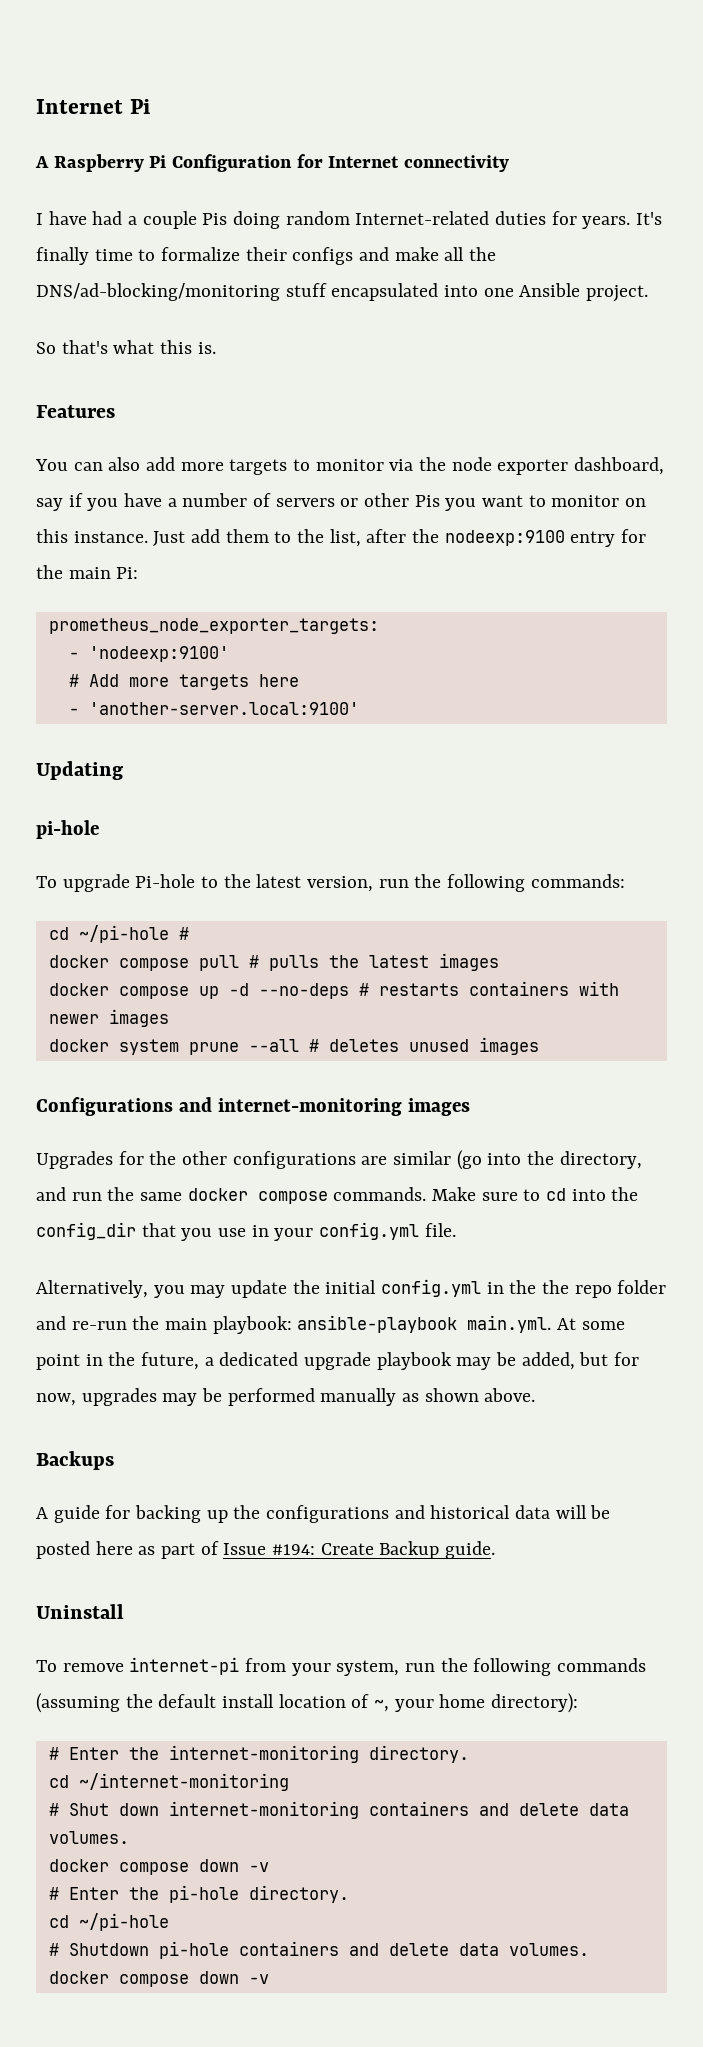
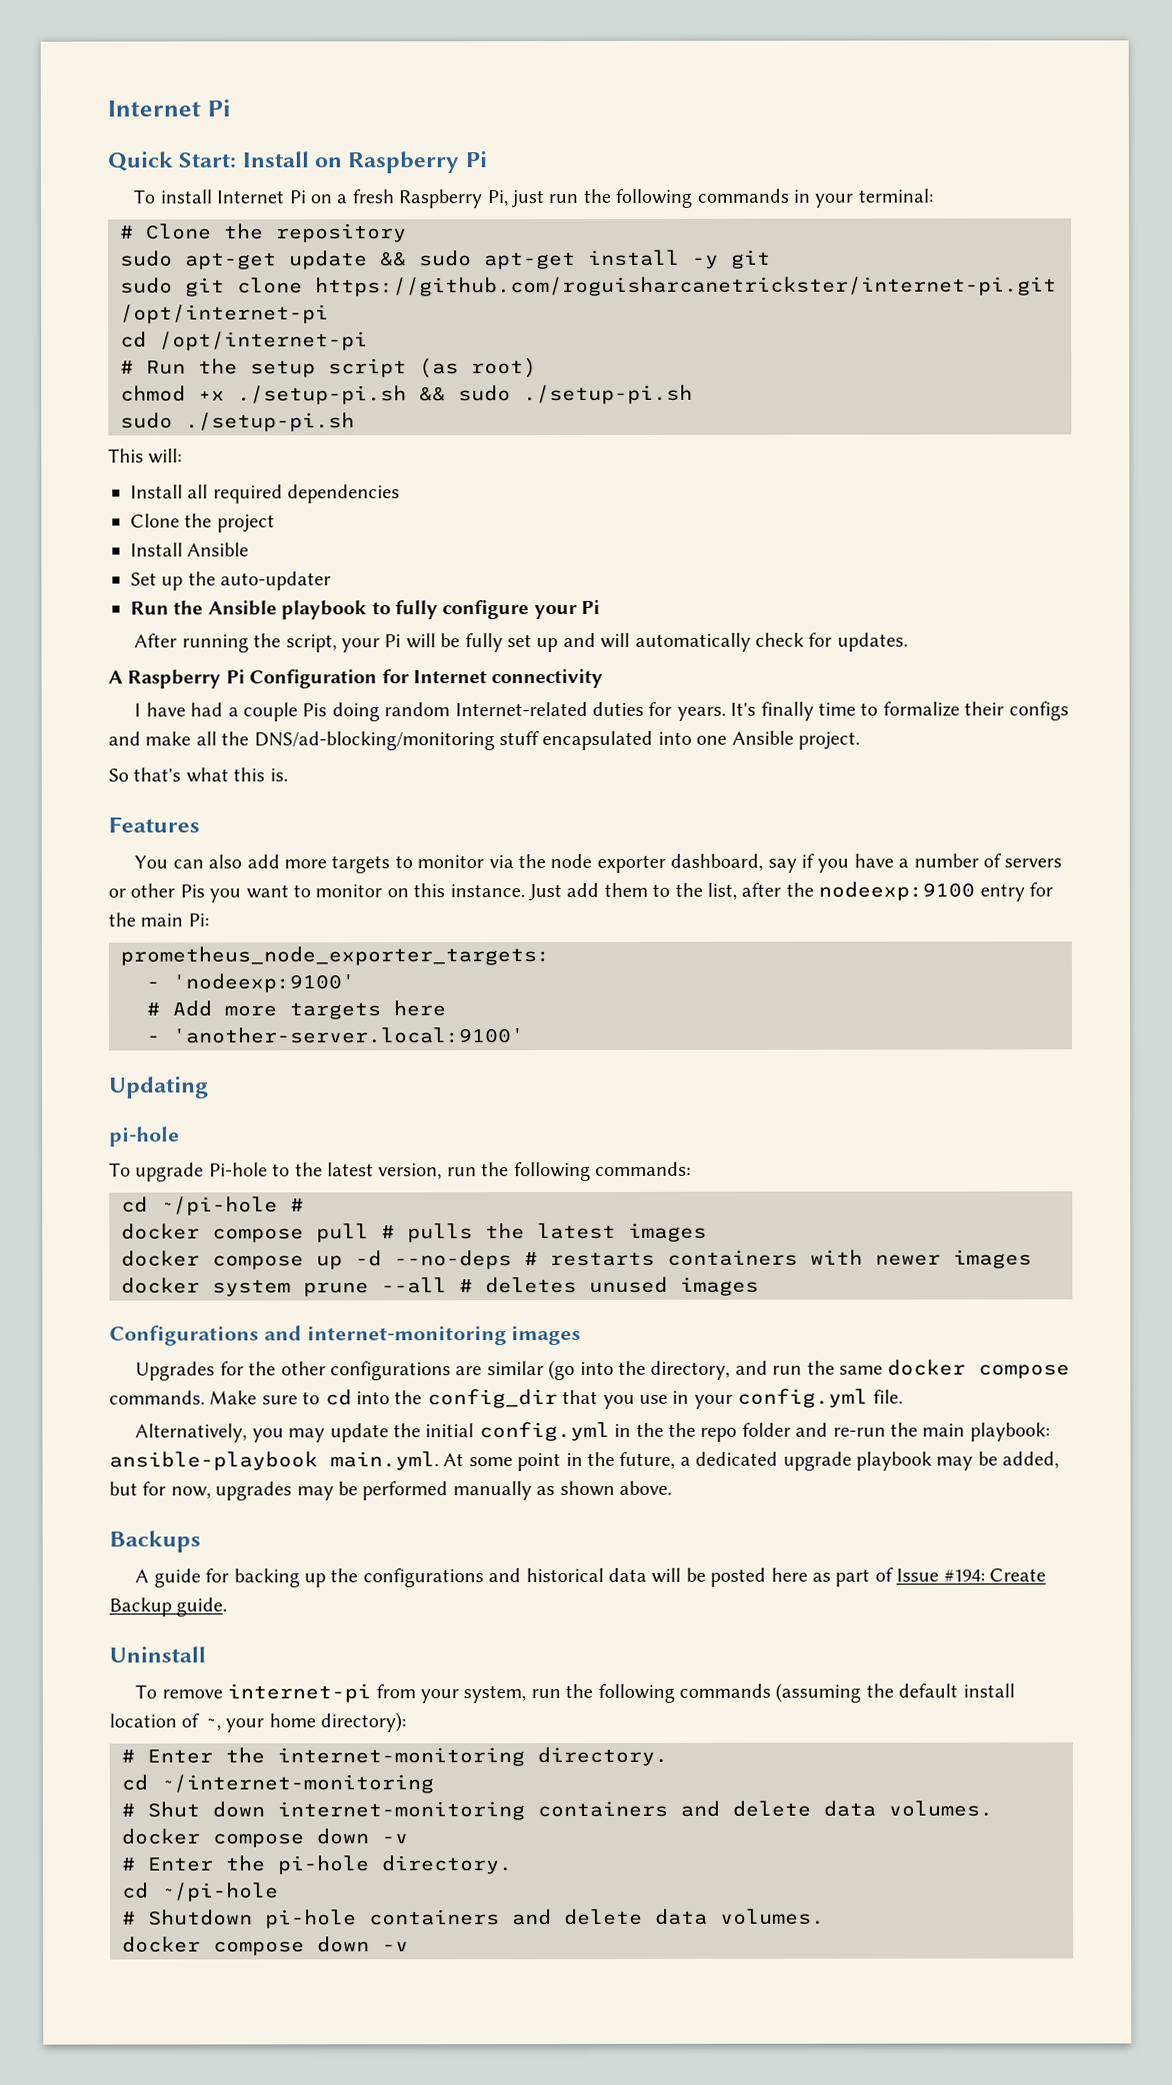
[36,99,150,114] Internet Pi -> [107,99,231,117] [107,151,487,174] [133,188,933,209] [120,223,407,243] [120,249,771,270] [120,276,1057,297] [120,304,329,324] [120,331,368,351] [120,358,537,379] [120,384,693,405] [120,412,355,432] [108,448,183,464] [130,484,401,504] [130,513,275,533] [130,542,250,557] [130,571,332,591] [130,599,601,620] [134,632,908,653] Internet Pi // Quick Start: Install on Raspberry Pi // To install Internet Pi on a fresh Raspberry Pi, just run the following commands in your terminal: // # Clone the repository // sudo apt-get update && sudo apt-get install -y git // sudo git clone https://github.com/roguisharcanetrickster/internet-pi.git /opt/internet-pi // cd /opt/internet-pi // # Run the setup script (as root) // chmod +x ./setup-pi.sh && sudo ./setup-pi.sh // sudo ./setup-pi.sh // This will: // Install all required dependencies // Clone the project // Install Ansible // Set up the auto-updater // Run the Ansible playbook to fully configure your Pi // After running the script, your Pi will be fully set up and will automatically check for updates.

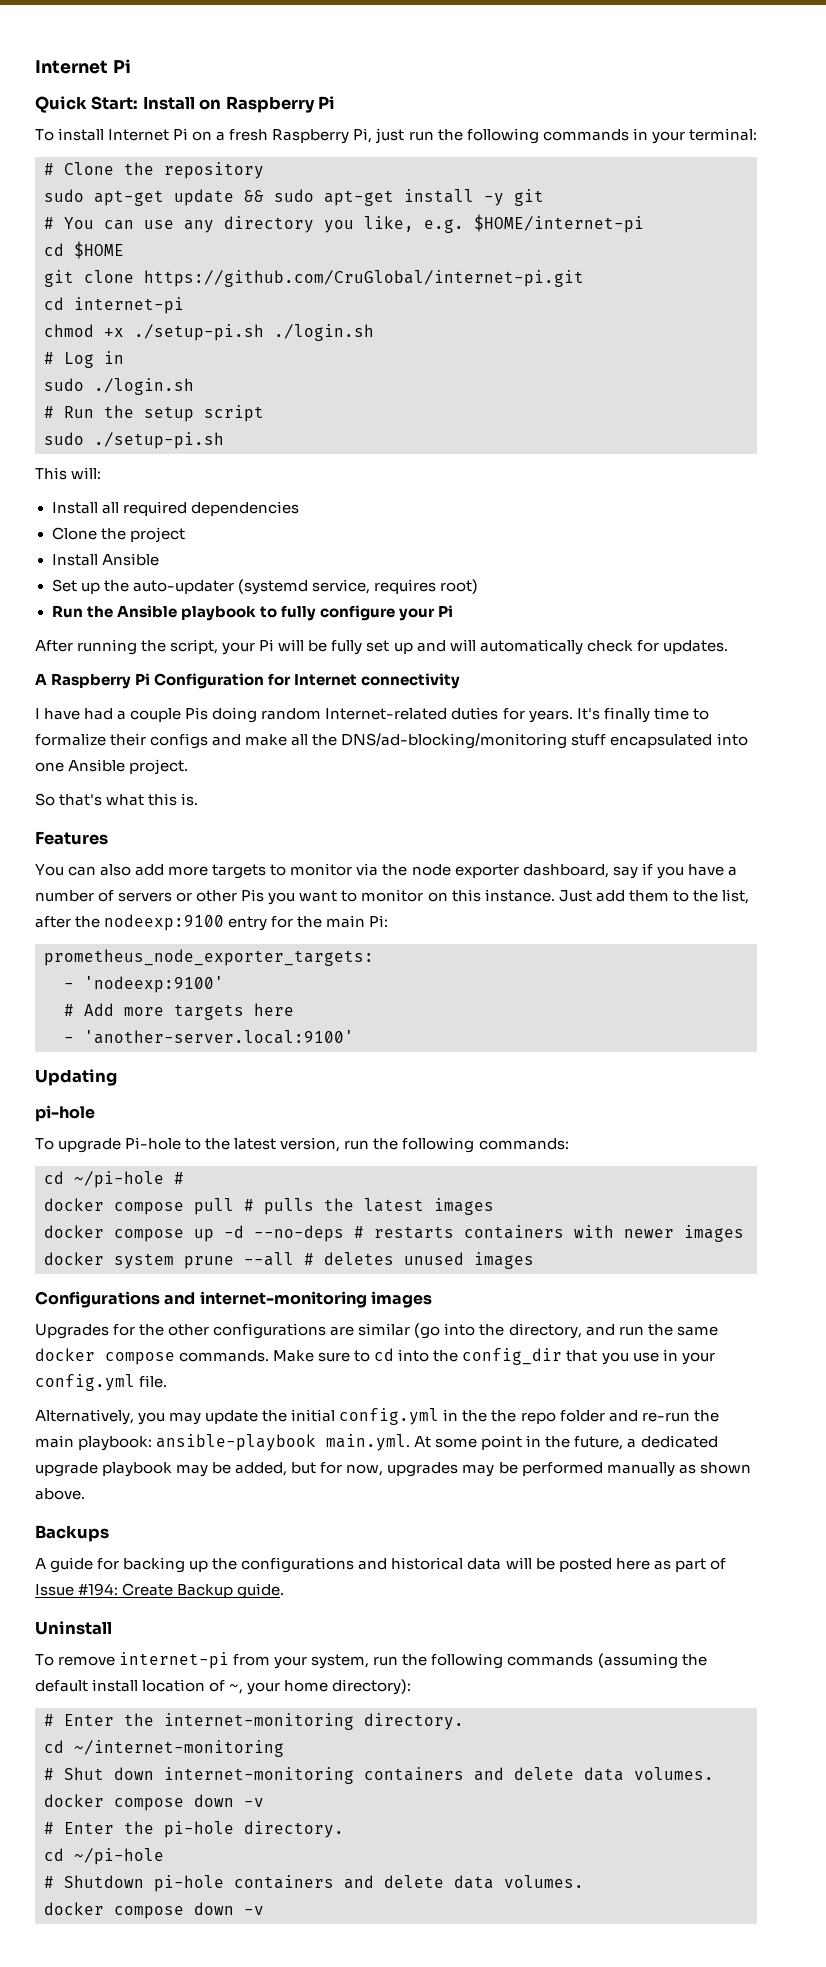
[120,276,1057,297] [120,304,329,324] [120,331,368,351] sudo git clone https://github.com/roguisharcanetrickster/internet-pi.git /opt/internet-pi // cd /opt/internet-pi -> [44,214,644,233] [44,241,124,259] [44,270,584,287] [44,297,184,314] [44,324,374,341] [44,351,124,368] [44,378,194,395] # You can use any directory you like, e.g. $HOME/internet-pi // cd $HOME // git clone https://github.com/CruGlobal/internet-pi.git // cd internet-pi // chmod +x ./setup-pi.sh ./login.sh // # Log in // sudo ./login.sh
[419,358,537,379] [120,384,693,405] (as root) // chmod +x ./setup-pi.sh && sudo ./setup-pi.sh -> (264, 413) none
(332, 581) none -> [237,579,478,595] (systemd service, requires root)

